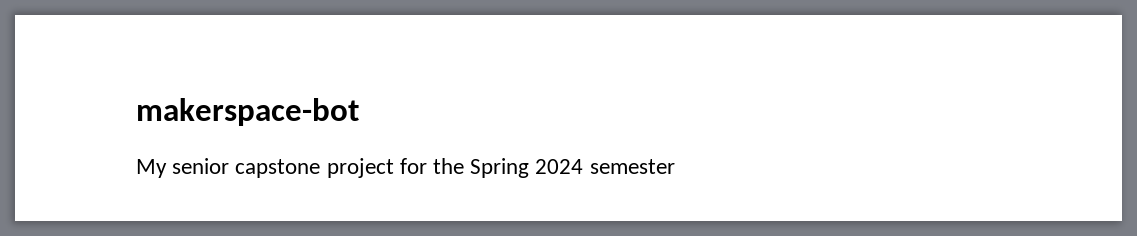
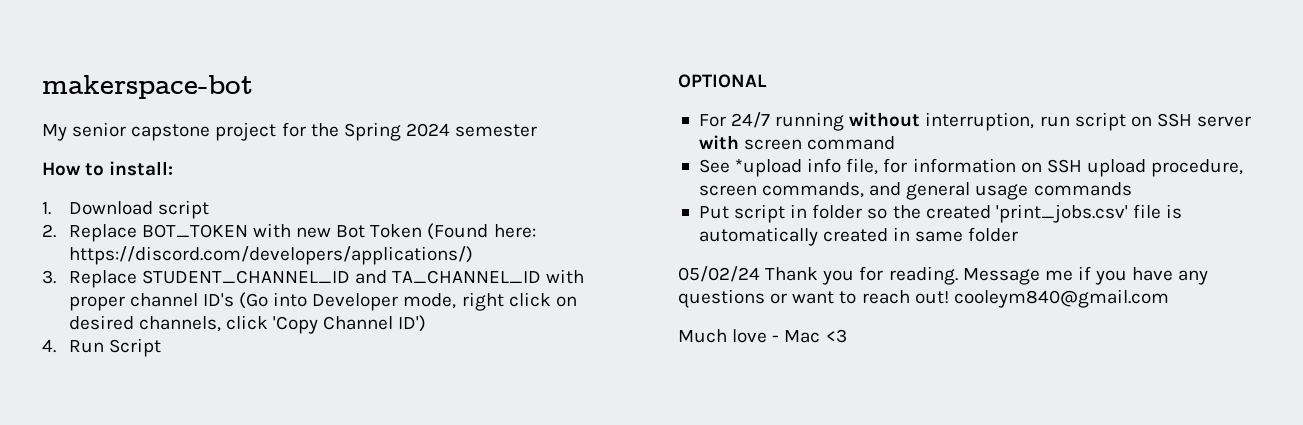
(675, 166) none -> [42,161,174,176] [42,200,209,219] [42,223,536,242] [68,246,473,265] [42,269,585,288] [68,292,577,311] [68,315,427,334] [42,338,161,357] [678,74,767,88] [698,112,1252,131] [698,135,896,150] [698,158,1244,177] [698,182,1132,200] [698,204,1183,223] [698,227,1019,246] [678,266,1209,285] [678,289,1169,308] [678,329,847,343] // How to install: // 1. Download script // 2. Replace BOT_TOKEN with new Bot Token (Found here: https://discord.com/developers/applications/) // 3. Replace STUDENT_CHANNEL_ID and TA_CHANNEL_ID with proper channel ID's (Go into Developer mode, right click on desired channels, click 'Copy Channel ID') // 4. Run Script // OPTIONAL // For 24/7 running without interruption, run script on SSH server with screen command // See *upload info file, for information on SSH upload procedure, screen commands, and general usage commands // Put script in folder so the created 'print_jobs.csv' file is automatically created in same folder // 05/02/24 Thank you for reading. Message me if you have any questions or want to reach out! cooleym840@gmail.com // Much love - Mac <3

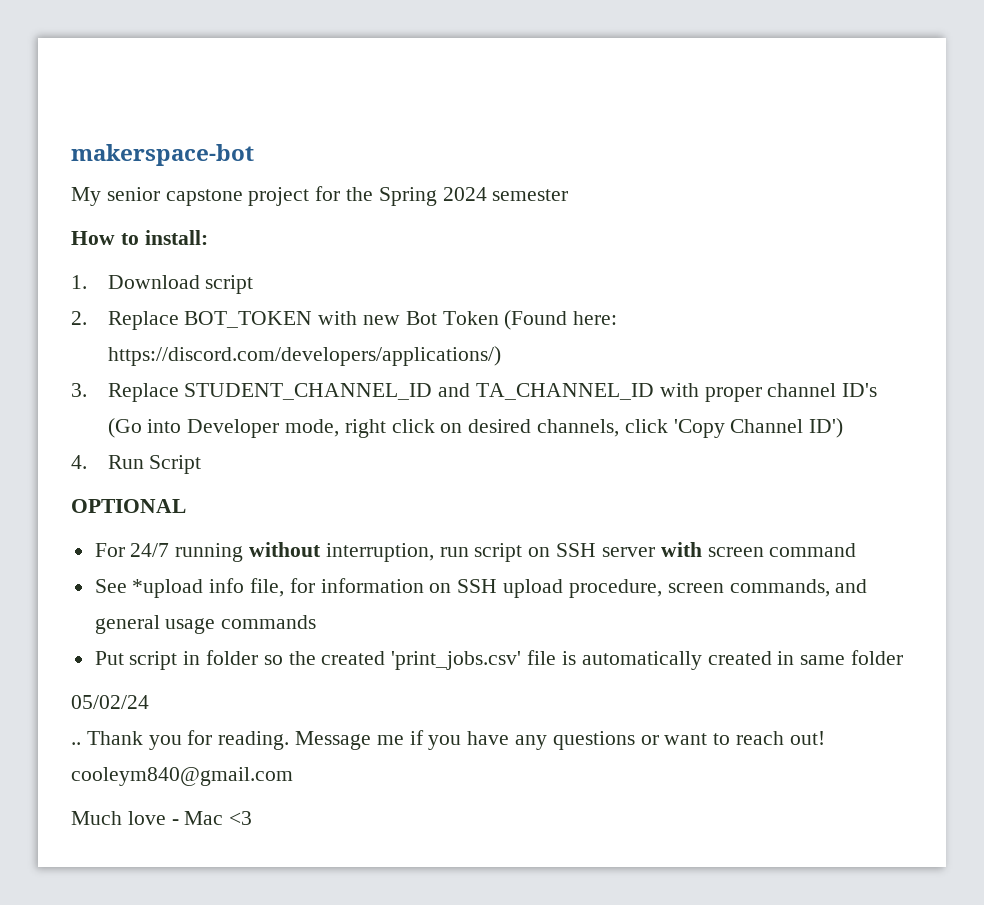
(760, 274) none -> [71,742,81,745] // ..

